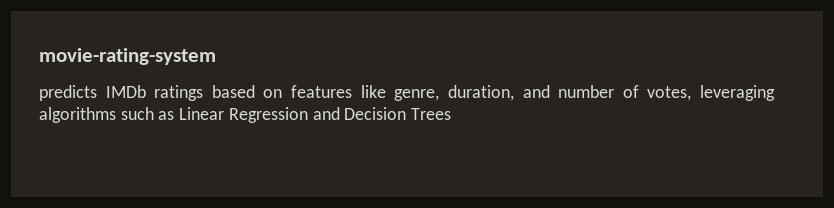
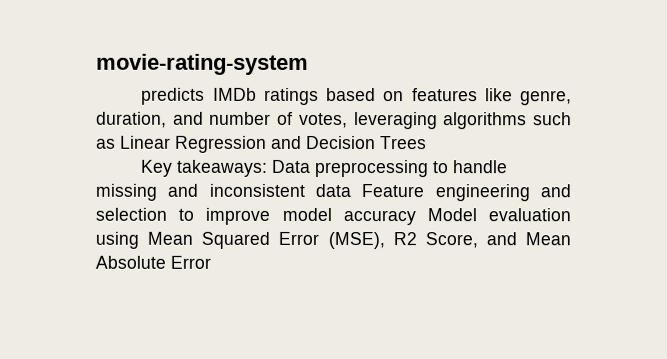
(452, 114) none -> [141,159,509,178] [95,183,571,202] [95,207,571,226] [95,231,571,250] [95,255,211,269] // Key takeaways: Data preprocessing to handle missing and inconsistent data Feature engineering and selection to improve model accuracy Model evaluation using Mean Squared Error (MSE), R2 Score, and Mean Absolute Error

